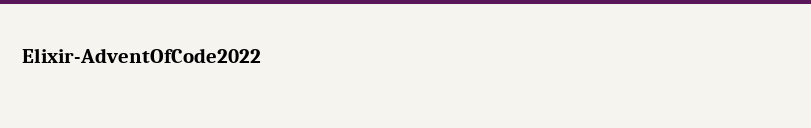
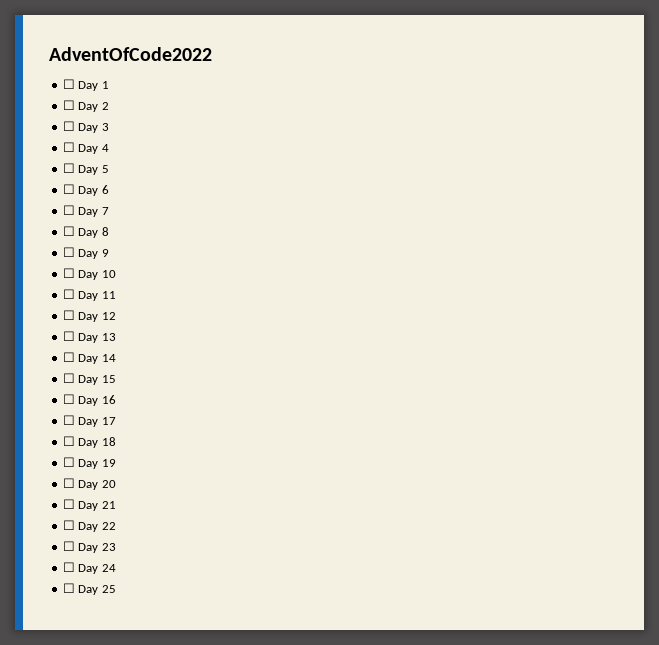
[22,48,261,63] Elixir-AdventOfCode2022 -> [49,47,212,61] [62,79,109,91] [62,100,109,112] [62,121,109,133] [62,142,109,154] [62,163,109,175] [62,184,109,196] [62,205,109,217] [62,226,109,238] [62,247,109,259] [62,268,116,280] [62,289,116,301] [62,310,116,322] [62,331,116,343] [62,352,116,364] [62,373,116,385] [62,394,116,406] [62,415,116,427] [62,436,116,448] [62,457,116,469] [62,478,116,490] [62,499,116,511] [62,520,116,532] [62,541,116,553] [62,562,116,574] [62,583,116,595] AdventOfCode2022 // ☐ Day 1 // ☐ Day 2 // ☐ Day 3 // ☐ Day 4 // ☐ Day 5 // ☐ Day 6 // ☐ Day 7 // ☐ Day 8 // ☐ Day 9 // ☐ Day 10 // ☐ Day 11 // ☐ Day 12 // ☐ Day 13 // ☐ Day 14 // ☐ Day 15 // ☐ Day 16 // ☐ Day 17 // ☐ Day 18 // ☐ Day 19 // ☐ Day 20 // ☐ Day 21 // ☐ Day 22 // ☐ Day 23 // ☐ Day 24 // ☐ Day 25

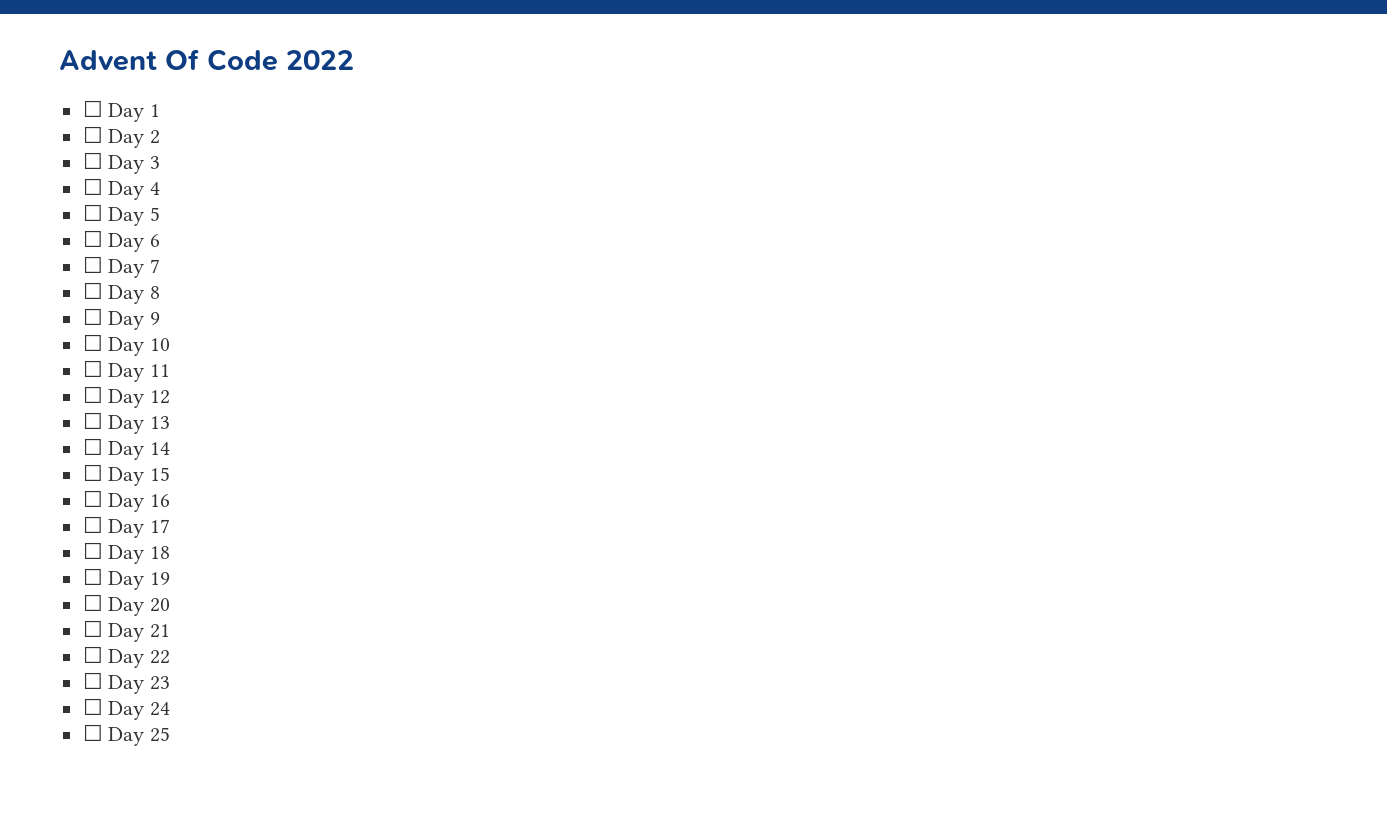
[49,47,212,61] AdventOfCode2022 -> [59,49,354,71] Advent Of Code 2022

